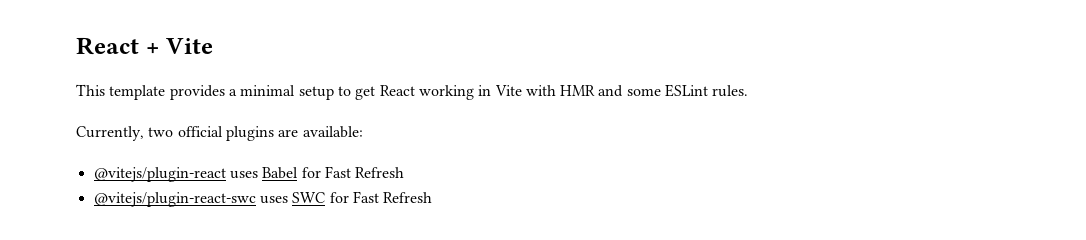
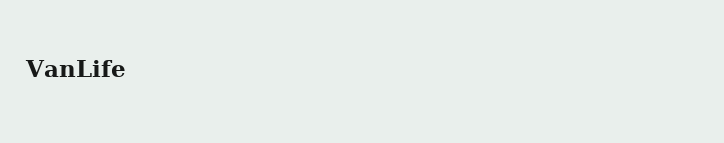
[76,37,213,55] [76,84,749,100] [76,126,363,141] [93,166,405,182] [93,191,433,207] React + Vite // This template provides a minimal setup to get React working in Vite with HMR and some ESLint rules. // Currently, two official plugins are available: // @vitejs/plugin-react uses Babel for Fast Refresh // @vitejs/plugin-react-swc uses SWC for Fast Refresh -> [25,60,126,77] VanLife

